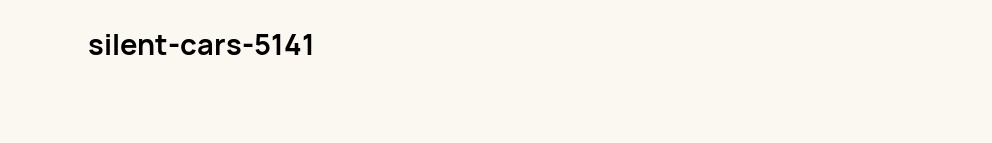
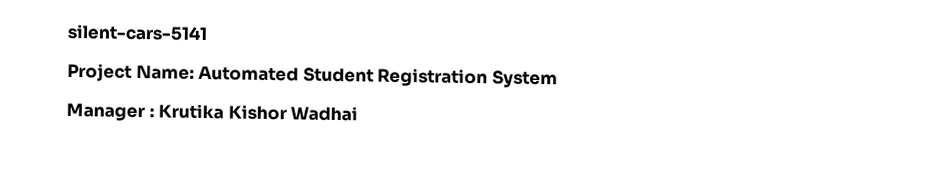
(315, 44) none -> [67,62,558,89] [66,102,359,122] // Project Name: Automated Student Registration System // Manager : Krutika Kishor Wadhai

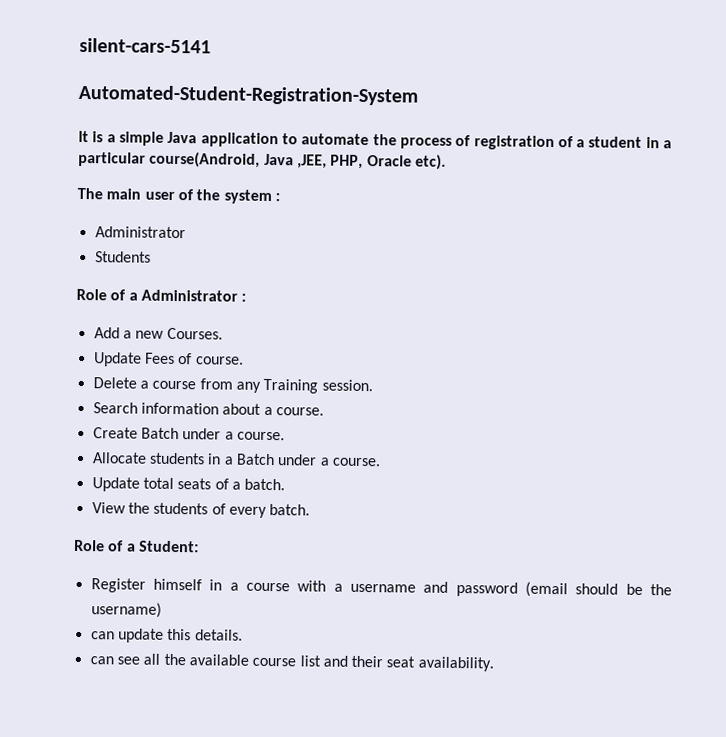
[67,62,558,89] [66,102,359,122] Project Name: Automated Student Registration System // Manager : Krutika Kishor Wadhai -> [78,84,418,106] [78,130,673,151] [78,151,446,170] [77,187,280,205] [94,226,186,239] [94,251,151,263] [76,288,247,302] [93,327,223,340] [93,352,244,367] [92,377,373,394] [92,402,324,416] [92,427,285,441] [91,452,381,467] [91,477,286,492] [91,502,311,518] [74,539,199,553] [90,578,672,598] [90,602,162,618] [90,628,243,643] [89,653,494,672] Automated-Student-Registration-System // It is a simple Java application to automate the process of registration of a student in a particular course(Android, Java ,JEE, PHP, Oracle etc). // The main user of the system : // Administrator // Students // Role of a Administrator : // Add a new Courses. // Update Fees of course. // Delete a course from any Training session. // Search information about a course. // Create Batch under a course. // Allocate students in a Batch under a course. // Update total seats of a batch. // View the students of every batch. // Role of a Student: // Register himself in a course with a username and password (email should be the username) // can update this details. // can see all the available course list and their seat availability.

